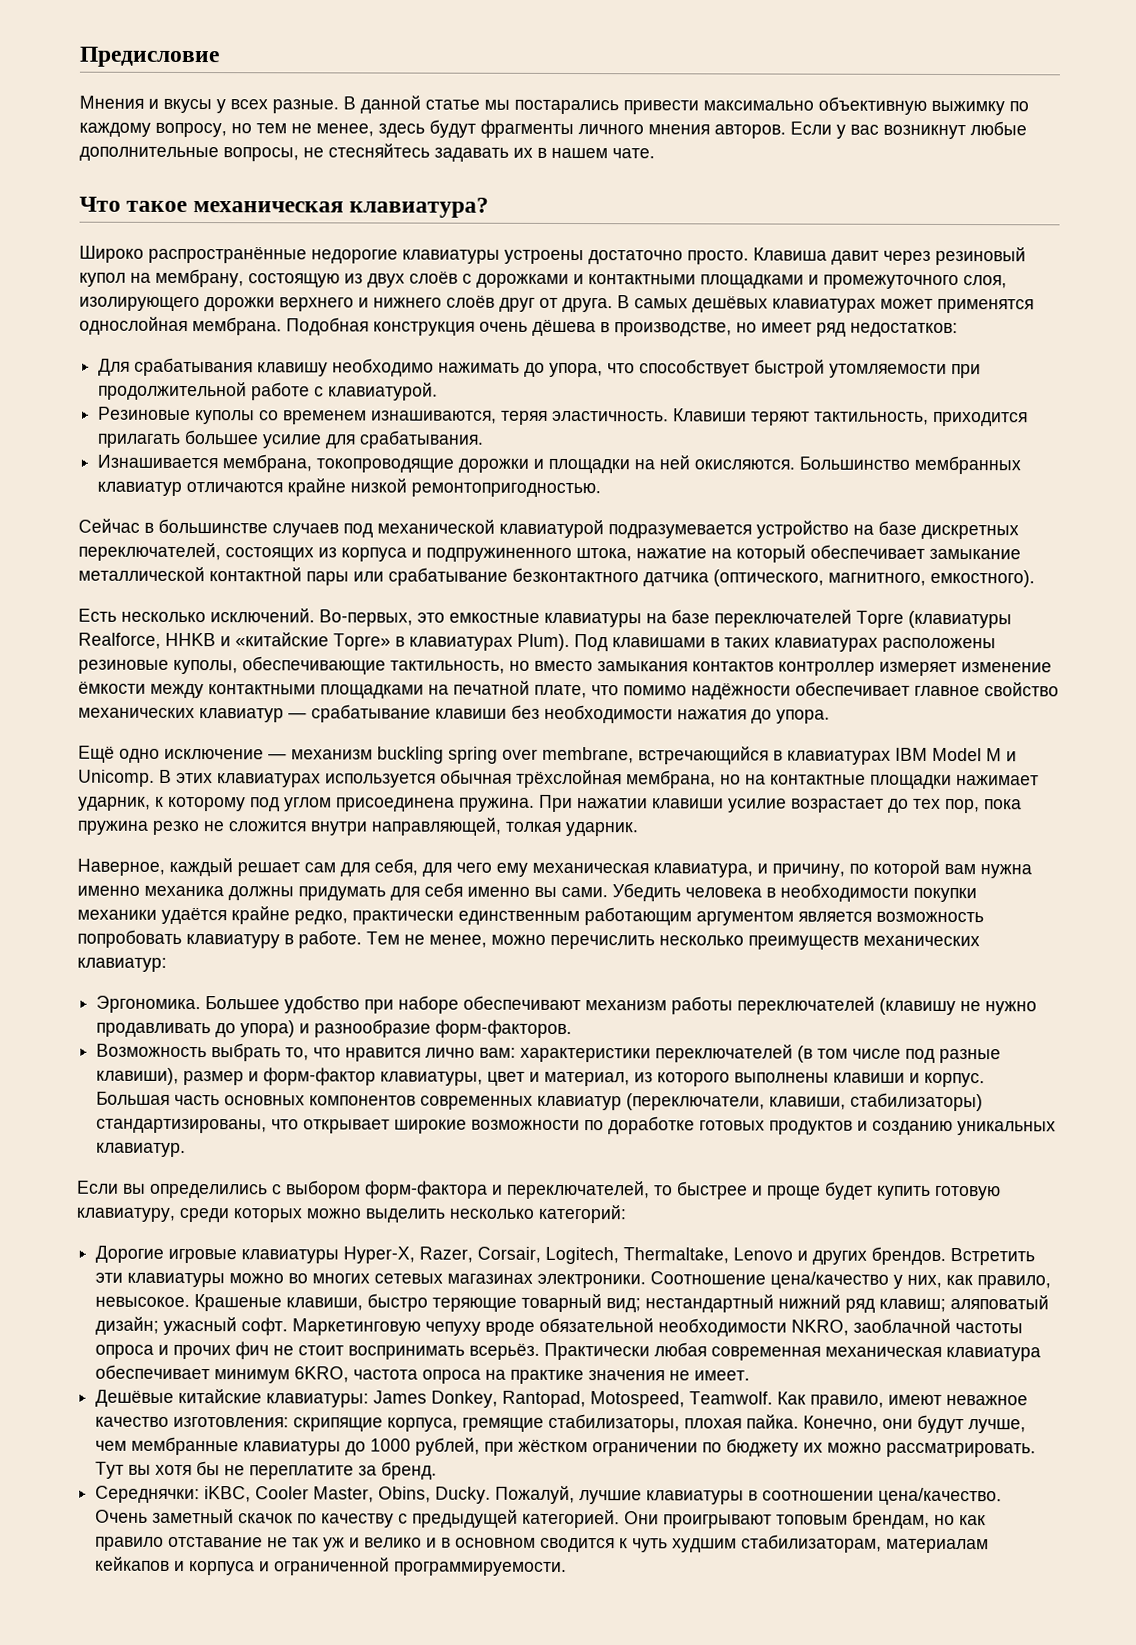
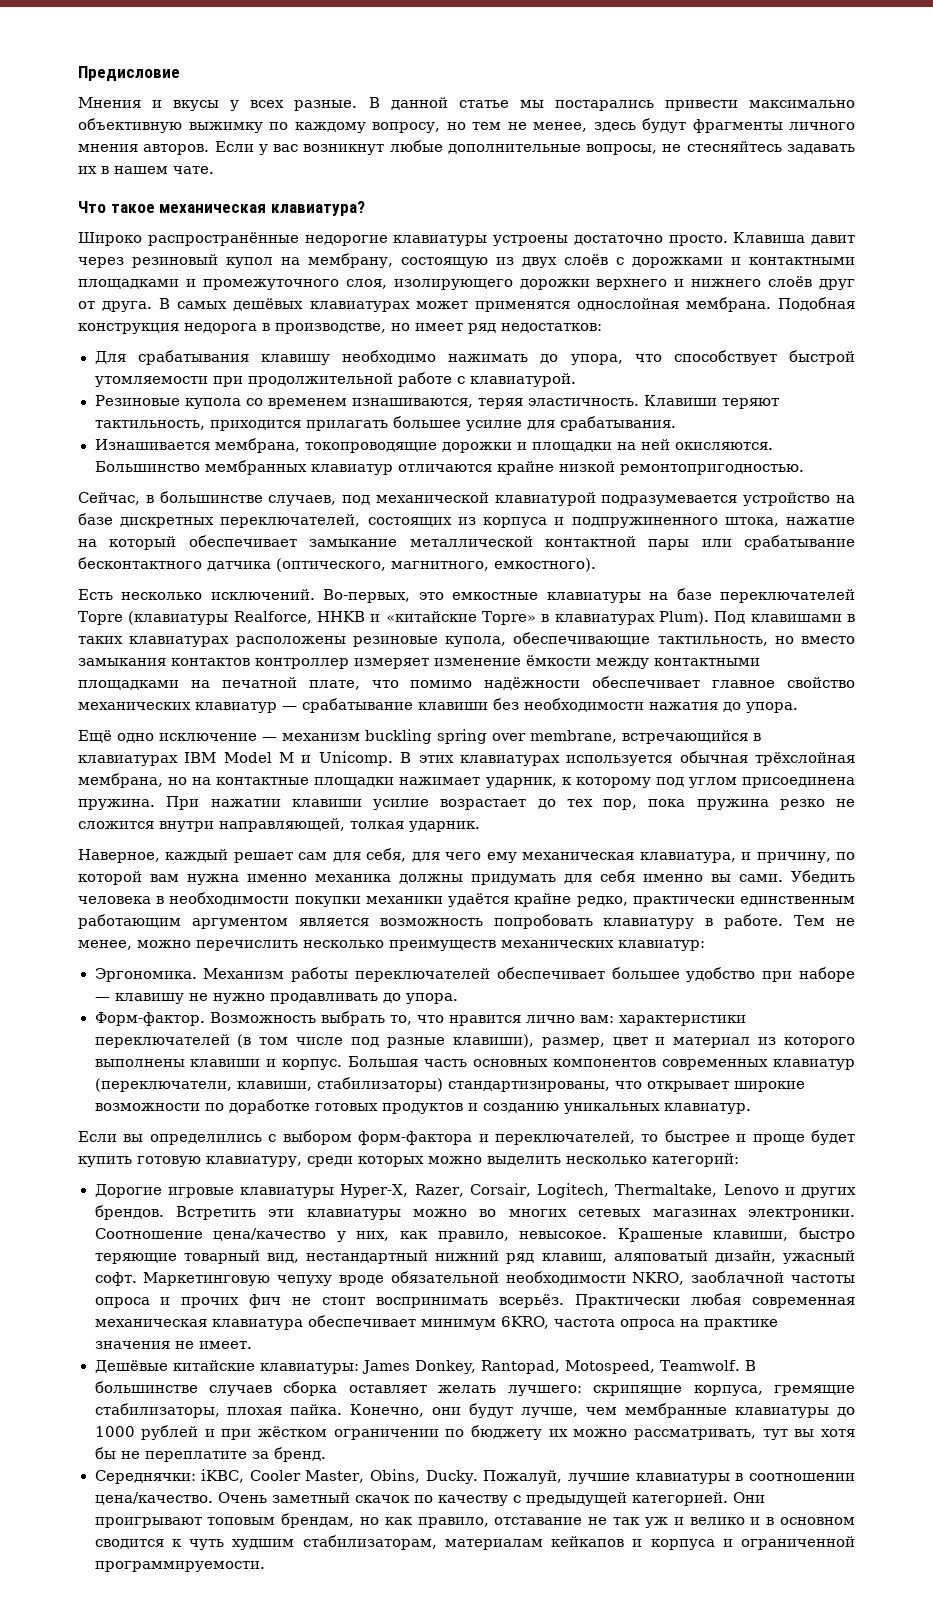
[479,318,596,337] очень дёшева -> [184,323,257,334] недорога
[195,410,256,425] куполы -> [184,398,241,409] купола
[78,518,140,533] Сейчас -> [78,492,140,505] Сейчас,
[272,523,339,538] случаев -> [268,495,337,506] случаев,
[512,567,639,583] безконтактного -> [78,557,202,569] бесконтактного
[173,659,238,675] куполы, -> [445,636,506,647] купола,
[205,995,1038,1016] [96,1019,573,1039] Большее удобство при наборе обеспечивают механизм работы переключателей (клавишу не нужно продавливать до упора) и разнообразие форм-факторов. // -> [203,967,855,982] [94,993,458,1004] [94,1012,205,1026] Механизм работы переключателей обеспечивает большее удобство при наборе — клавишу не нужно продавливать до упора. // Форм-фактор.
[183,1067,484,1086] размер и форм-фактор клавиатуры, -> [541,1037,605,1048] размер,
[544,1071,631,1087] материал, -> [673,1037,751,1048] материал
[606,1298,642,1313] вид; -> [266,1253,299,1263] вид,
[879,1295,1050,1312] [95,1316,160,1335] клавиш; аляповатый дизайн; -> [541,1250,776,1263] клавиш, аляповатый дизайн,
[777,1391,1029,1409] [95,1416,290,1428] Как правило, имеют неважное качество изготовления: -> [745,1360,757,1371] [94,1381,582,1396] В большинстве случаев сборка оставляет желать лучшего:
[415,1437,481,1456] рублей, -> [141,1425,215,1440] рублей и
[886,1442,1037,1458] [95,1461,125,1479] рассматрировать. Тут -> [634,1429,788,1440] рассматривать, тут
[95,1536,165,1551] правило -> [417,1517,489,1528] правило,

